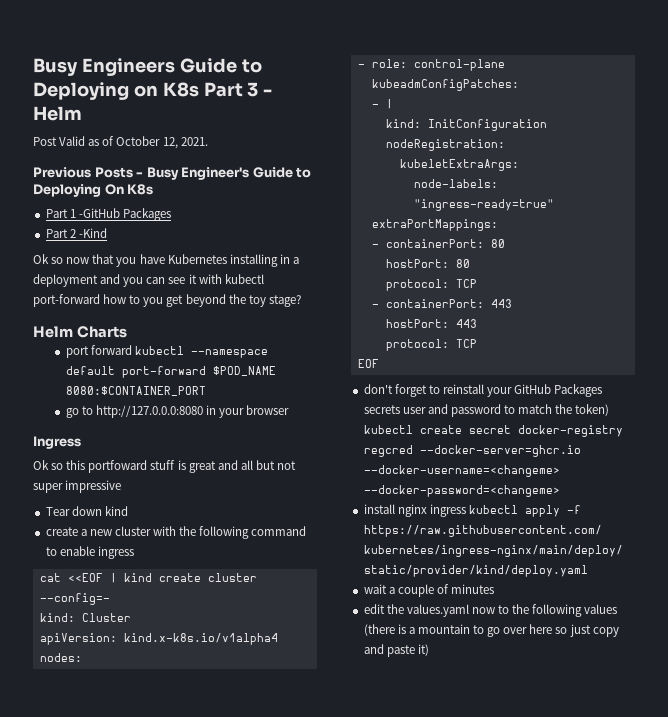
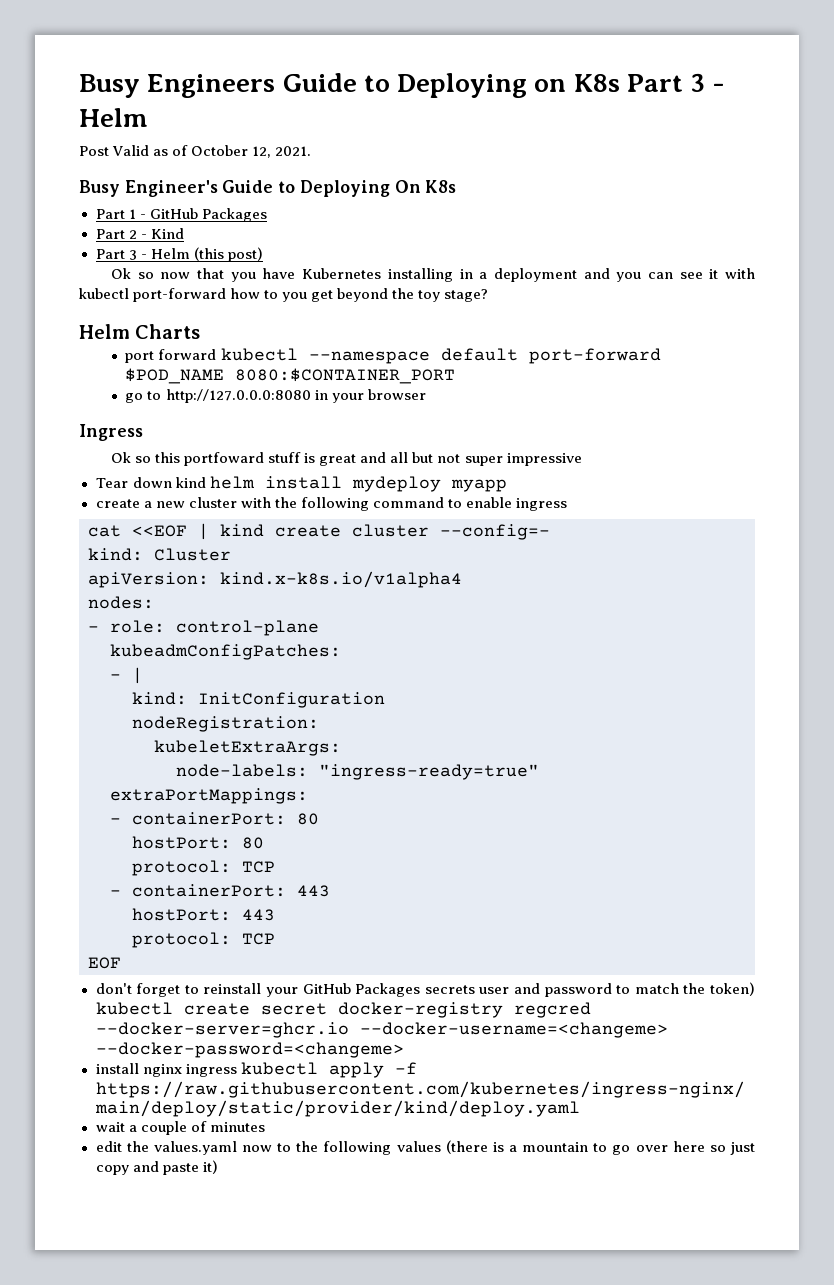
[33,167,144,178] Previous Posts - -> (312, 151) none
[78,208,120,218] -GitHub -> [139,208,198,219] - GitHub
[78,228,107,238] -Kind -> [140,228,184,239] [95,247,263,262] - Kind // Part 3 - Helm (this post)
(128, 511) none -> [209,476,507,492] helm install mydeploy myapp

